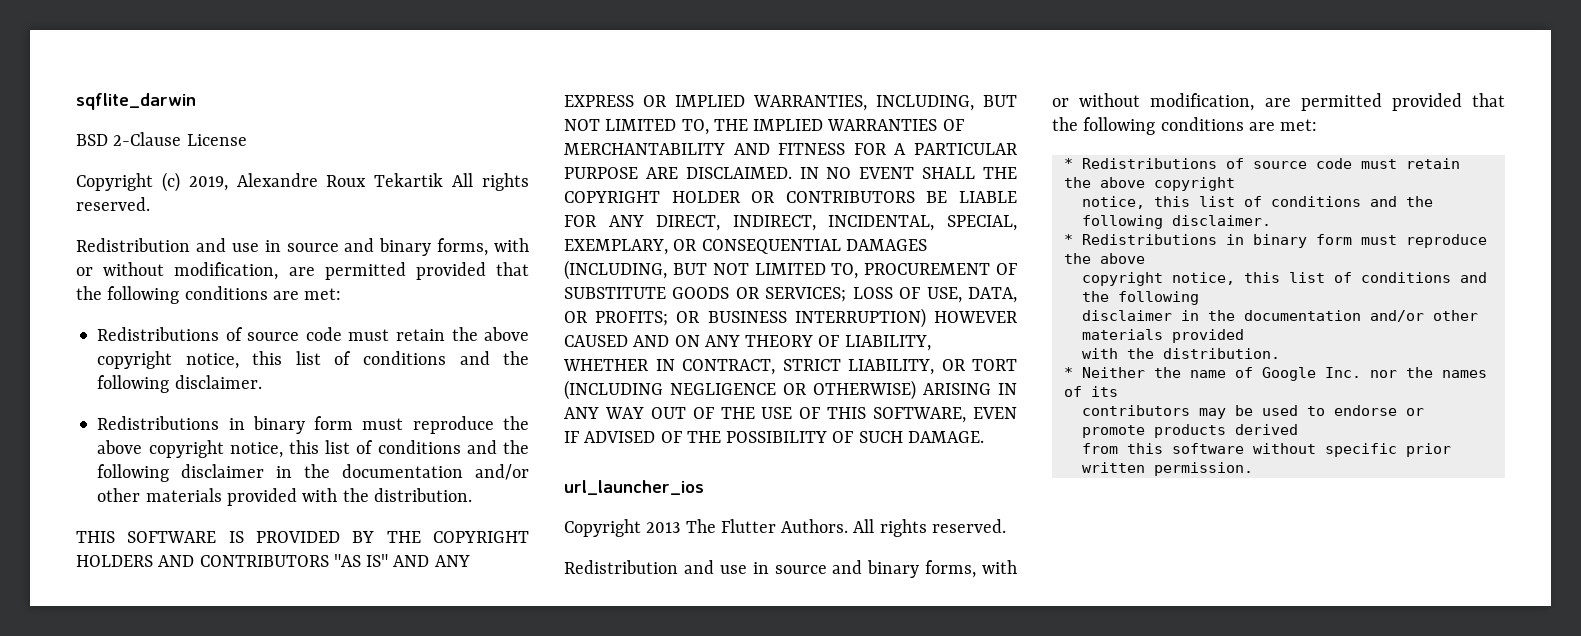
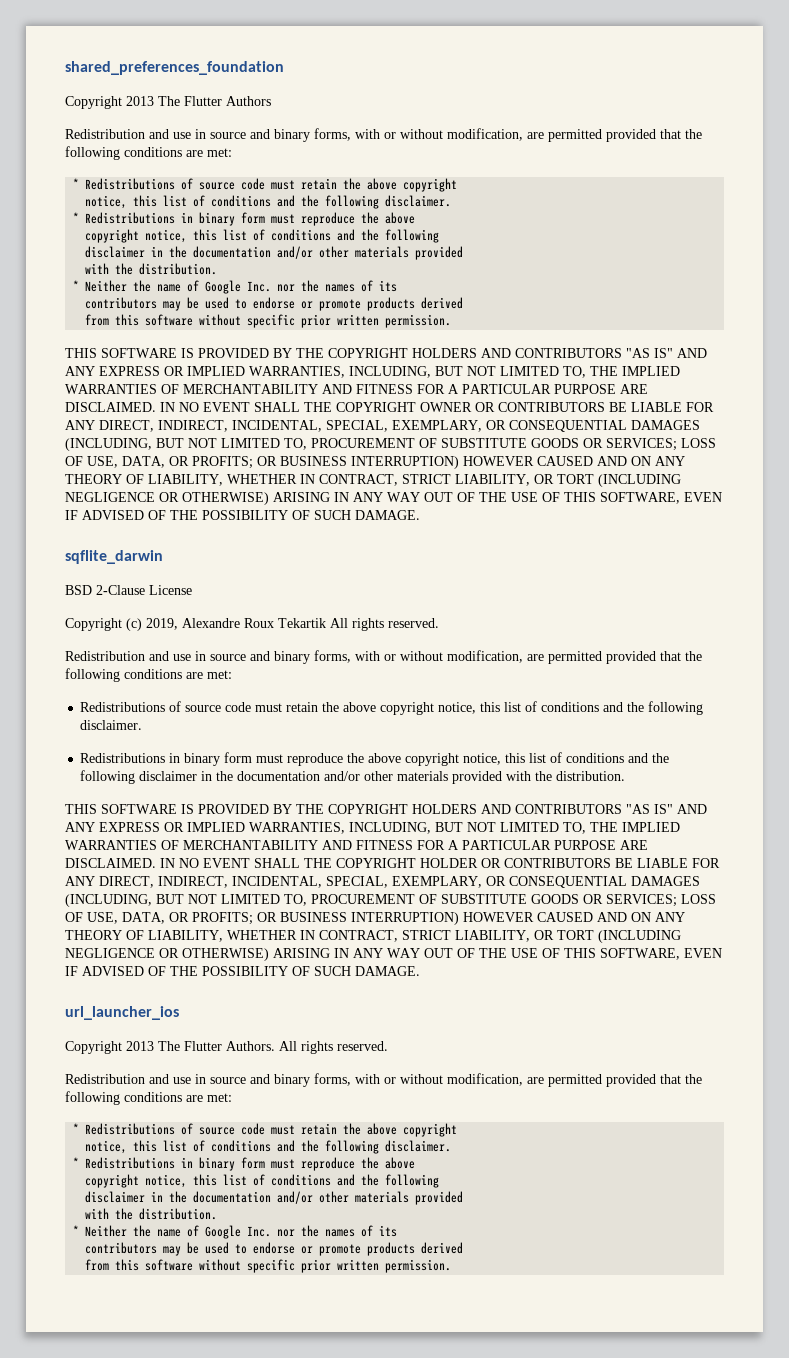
(76, 101) none -> [65,61,284,75] [65,96,271,109] [65,128,702,142] [65,146,232,160] [73,178,458,192] [85,195,452,209] [73,212,416,226] [85,229,440,243] [85,246,464,260] [85,263,218,275] [73,280,398,294] [85,297,464,311] [85,314,452,328] [65,348,707,358] [65,366,680,378] [65,384,648,394] [65,402,714,412] [65,420,700,432] [65,438,716,451] [65,456,685,469] [65,474,681,487] [65,492,722,505] [65,510,420,520] shared_preferences_foundation // Copyright 2013 The Flutter Authors // Redistribution and use in source and binary forms, with or without modification, are permitted provided that the following conditions are met: // * Redistributions of source code must retain the above copyright // notice, this list of conditions and the following disclaimer. // * Redistributions in binary form must reproduce the above // copyright notice, this list of conditions and the following // disclaimer in the documentation and/or other materials provided // with the distribution. // * Neither the name of Google Inc. nor the names of its // contributors may be used to endorse or promote products derived // from this software without specific prior written permission. // THIS SOFTWARE IS PROVIDED BY THE COPYRIGHT HOLDERS AND CONTRIBUTORS "AS IS" AND ANY EXPRESS OR IMPLIED WARRANTIES, INCLUDING, BUT NOT LIMITED TO, THE IMPLIED WARRANTIES OF MERCHANTABILITY AND FITNESS FOR A PARTICULAR PURPOSE ARE DISCLAIMED. IN NO EVENT SHALL THE COPYRIGHT OWNER OR CONTRIBUTORS BE LIABLE FOR ANY DIRECT, INDIRECT, INCIDENTAL, SPECIAL, EXEMPLARY, OR CONSEQUENTIAL DAMAGES (INCLUDING, BUT NOT LIMITED TO, PROCUREMENT OF SUBSTITUTE GOODS OR SERVICES; LOSS OF USE, DATA, OR PROFITS; OR BUSINESS INTERRUPTION) HOWEVER CAUSED AND ON ANY THEORY OF LIABILITY, WHETHER IN CONTRACT, STRICT LIABILITY, OR TORT (INCLUDING NEGLIGENCE OR OTHERWISE) ARISING IN ANY WAY OUT OF THE USE OF THIS SOFTWARE, EVEN IF ADVISED OF THE POSSIBILITY OF SUCH DAMAGE. //

